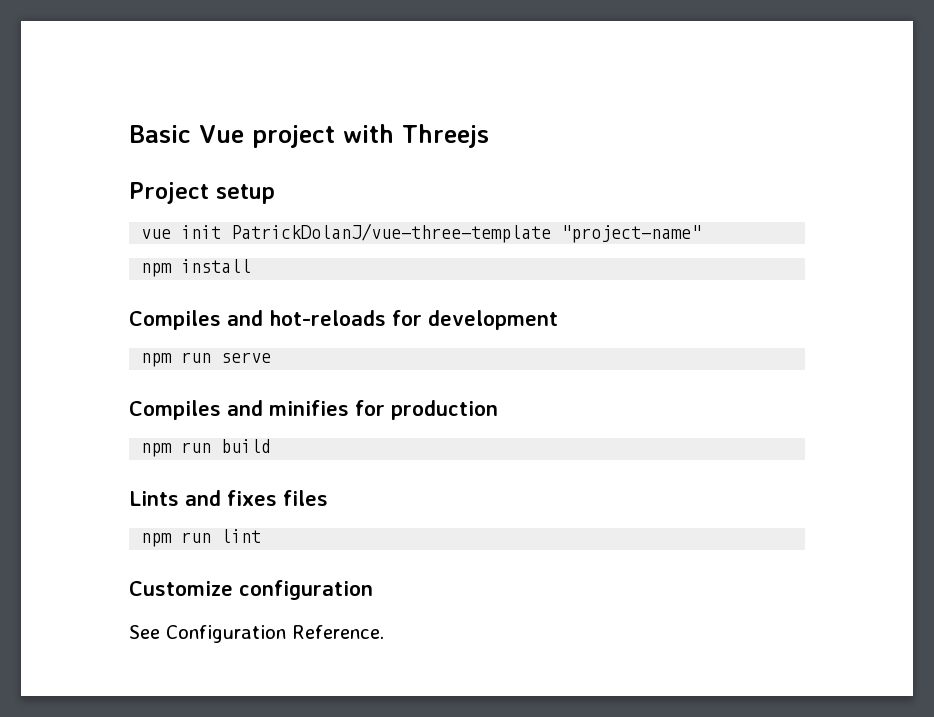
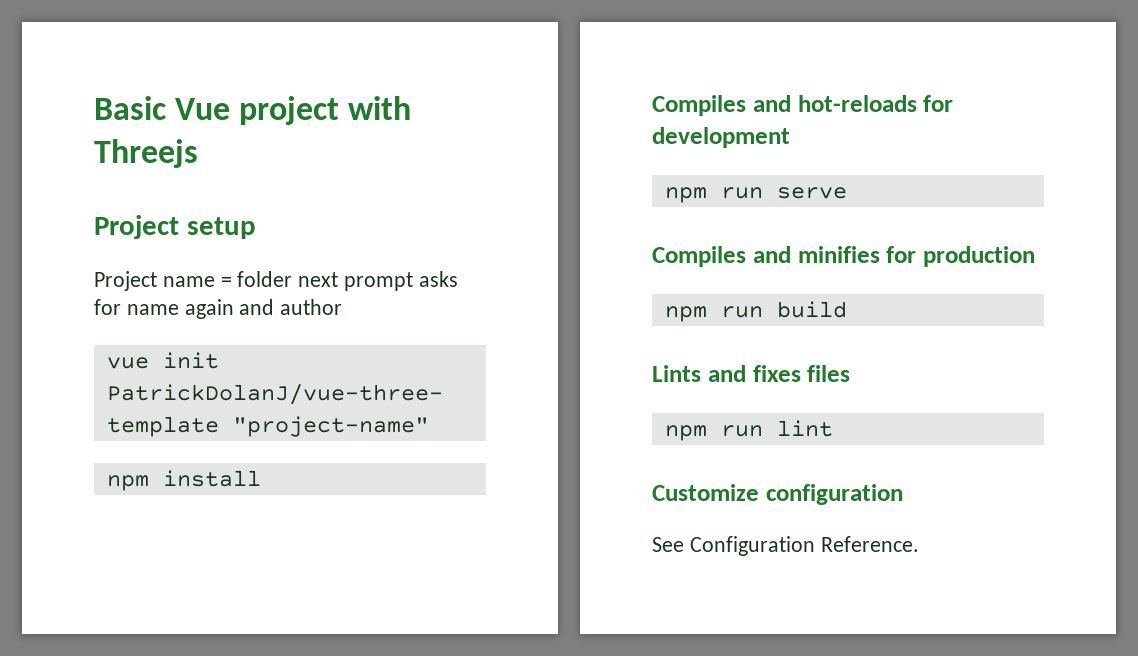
(275, 194) none -> [94,271,458,291] [94,299,343,319] // Project name = folder next prompt asks for name again and author

